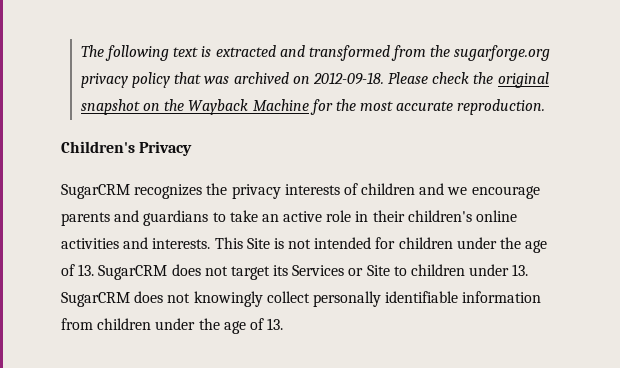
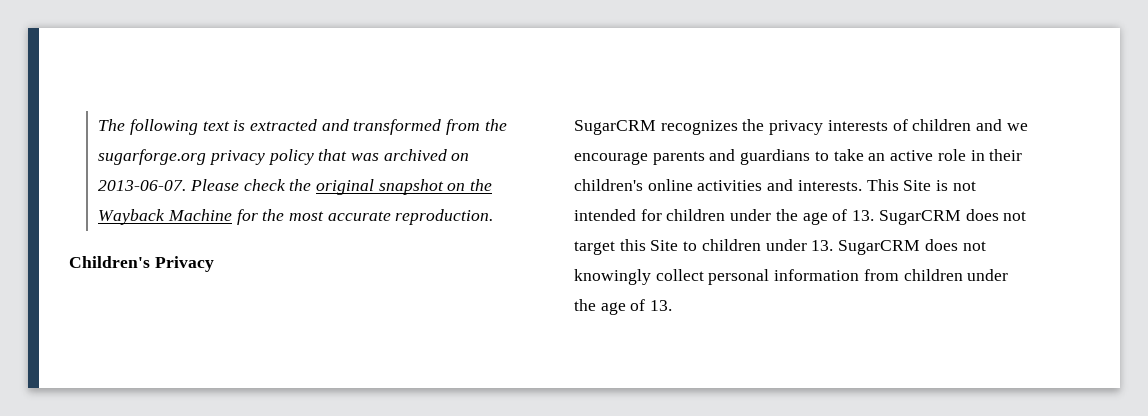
[312,72,384,85] 2012-09-18. -> [98,180,187,191] 2013-06-07.
[273,265,364,276] its Services or -> [619,239,646,251] this
[312,291,459,307] personally identifiable -> [708,269,770,285] personal

